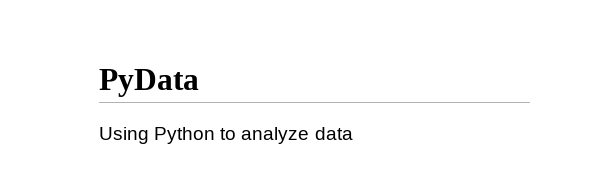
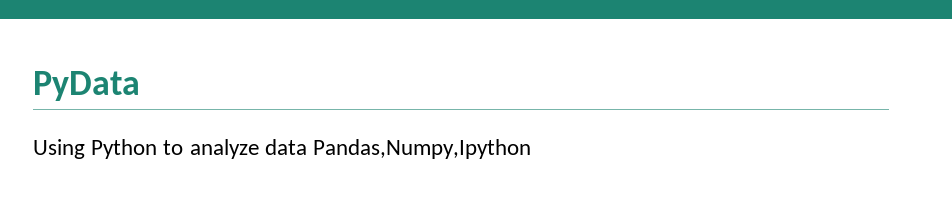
(353, 133) none -> [313,139,532,159] Pandas,Numpy,Ipython

